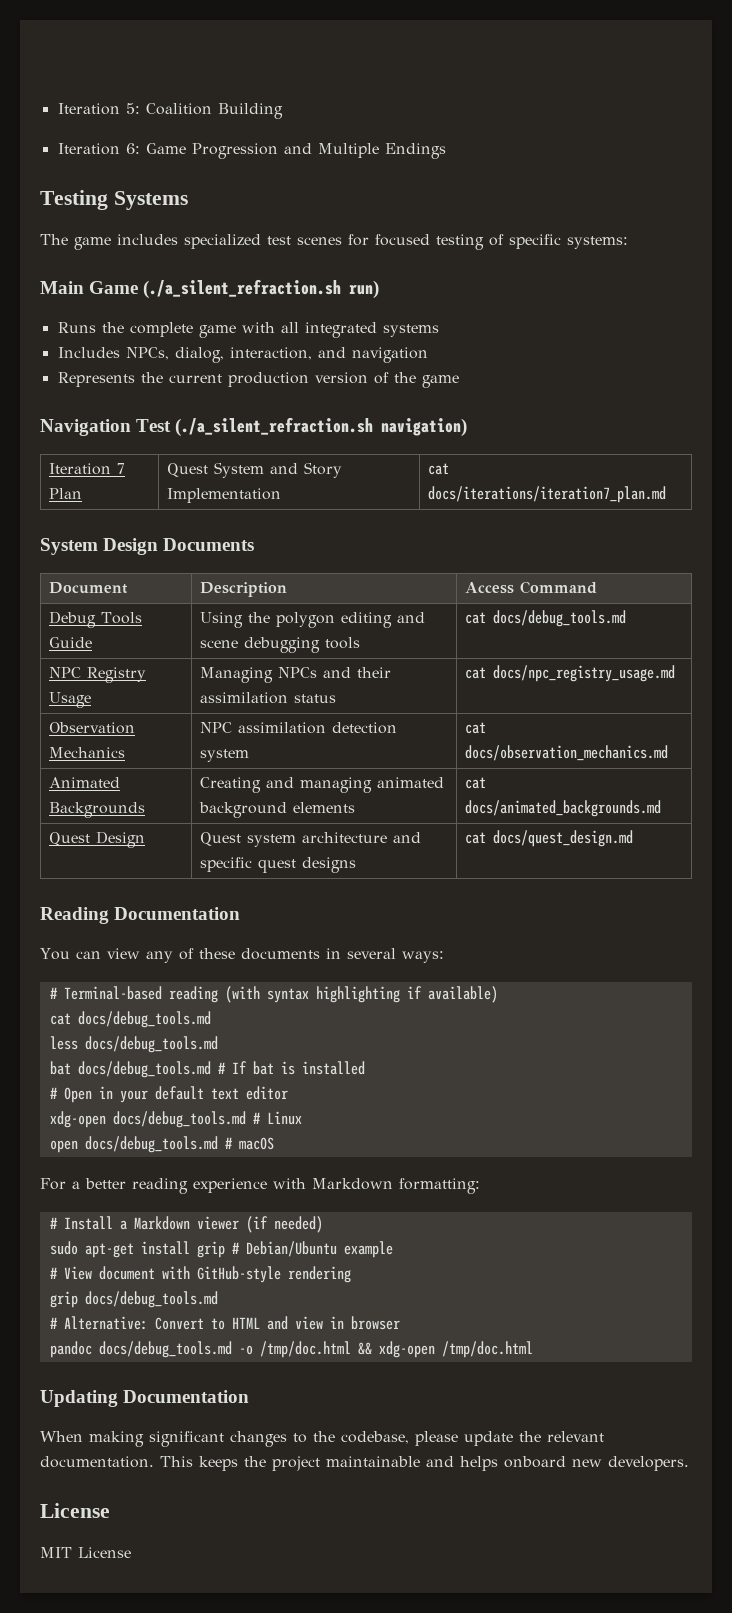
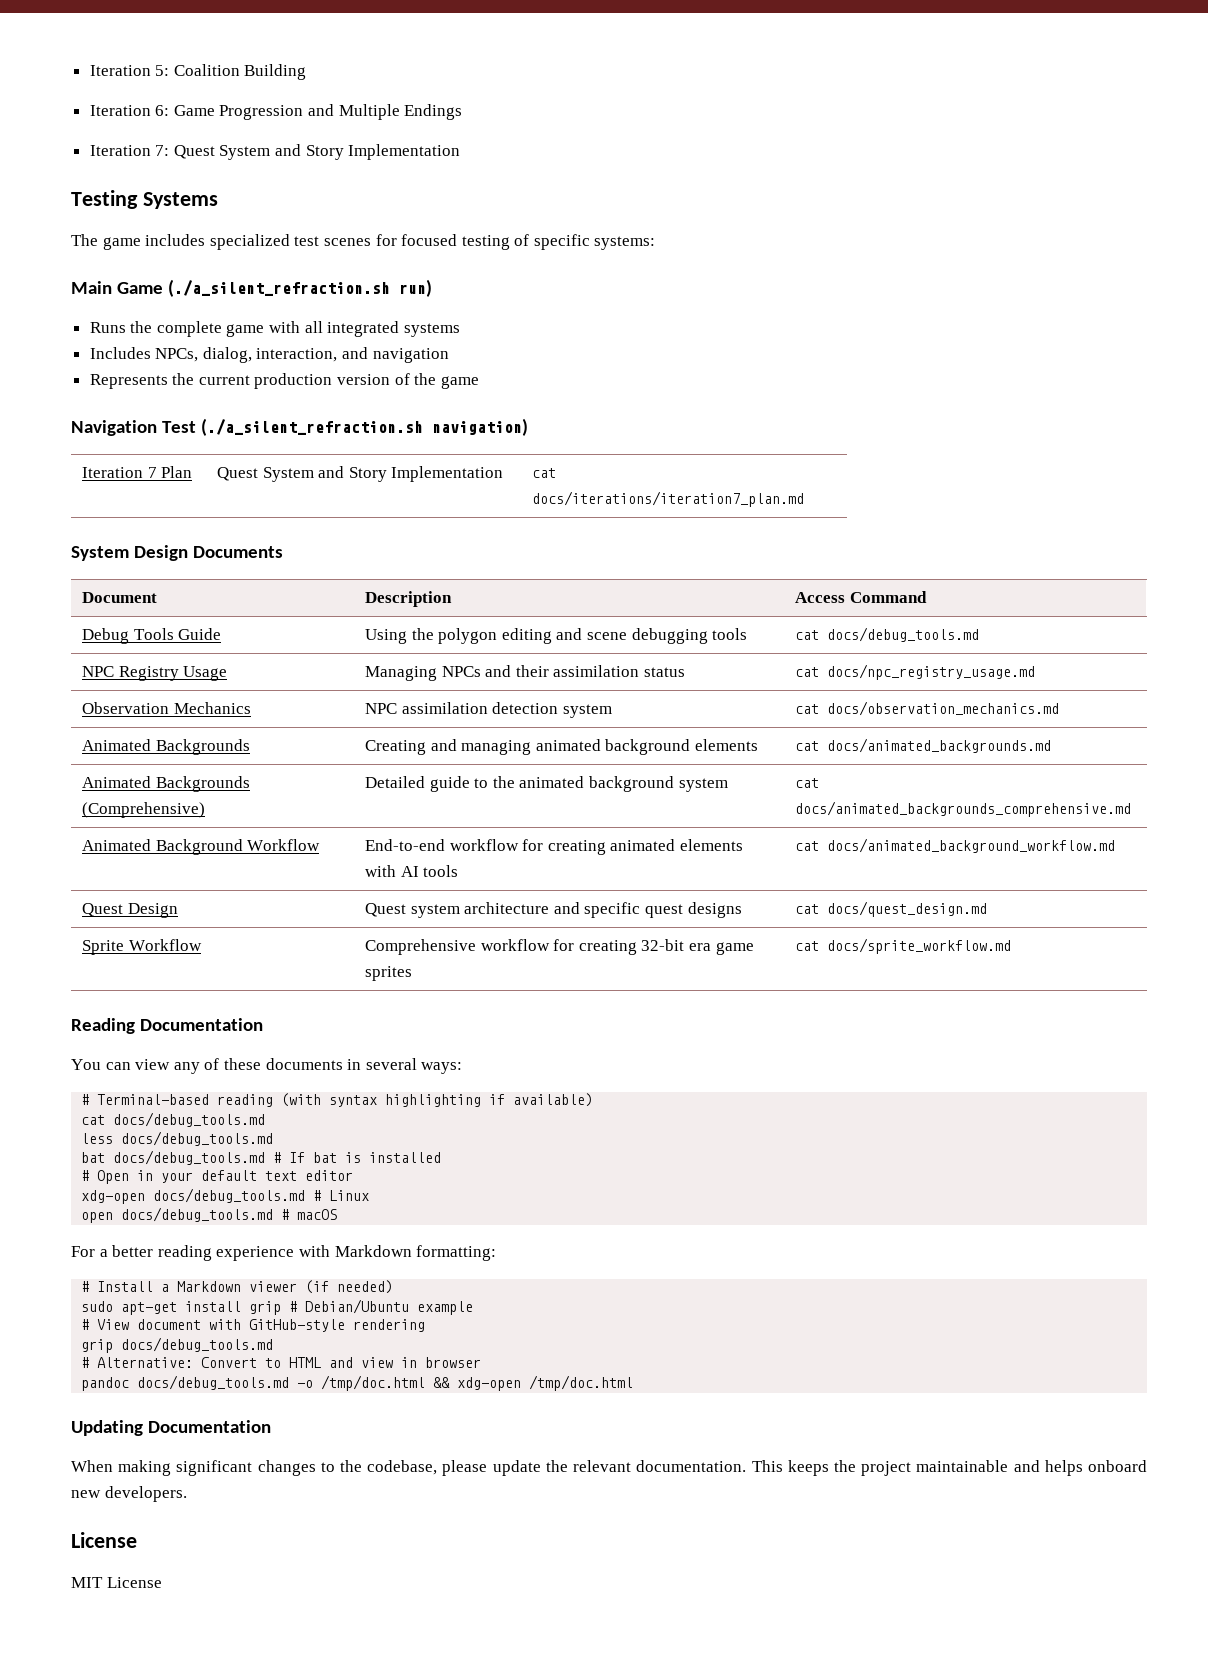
(446, 151) none -> [89,144,461,160] // Iteration 7: Quest System and Story Implementation
(661, 808) none -> [82,776,250,792] [82,802,206,818] [365,776,728,792] [795,778,820,788] [795,801,1132,817] [82,839,321,855] [365,839,743,855] [365,865,459,877] [795,838,1116,853] // Animated Backgrounds (Comprehensive) | Detailed guide to the animated background system | cat docs/animated_backgrounds_comprehensive.md // Animated Background Workflow | End-to-end workflow for creating animated elements with AI tools | cat docs/animated_background_workflow.md
(633, 838) none -> [82,939,202,955] [365,939,754,955] [365,966,413,981] [795,938,1012,954] // Sprite Workflow | Comprehensive workflow for creating 32-bit era game sprites | cat docs/sprite_workflow.md

